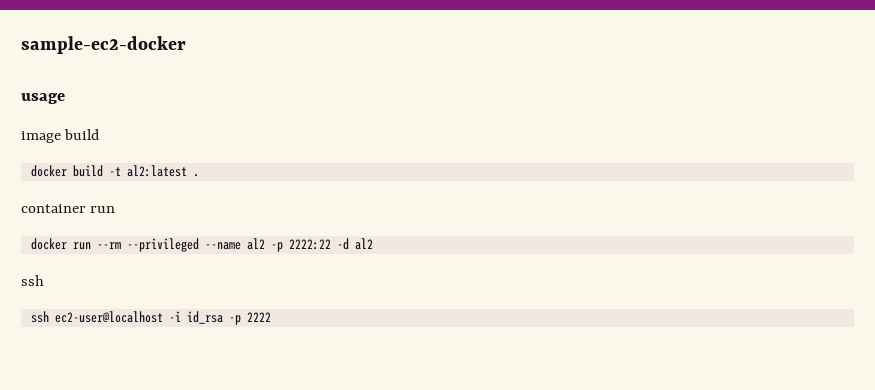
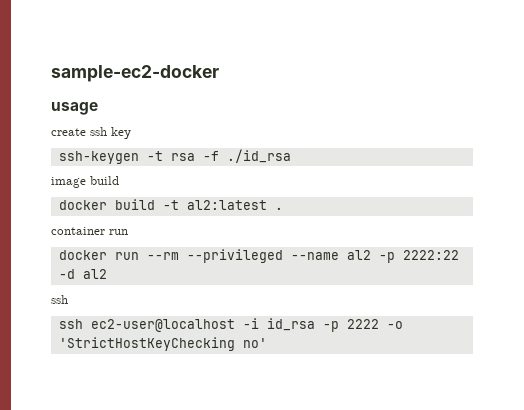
(65, 98) none -> [51,127,131,139] [58,149,291,164] // create ssh key // ssh-keygen -t rsa -f ./id_rsa
(271, 317) none -> [386,321,403,329] [58,337,267,351] -o 'StrictHostKeyChecking no'

